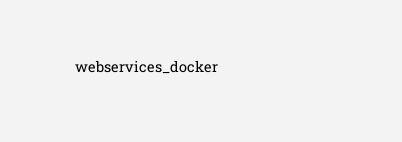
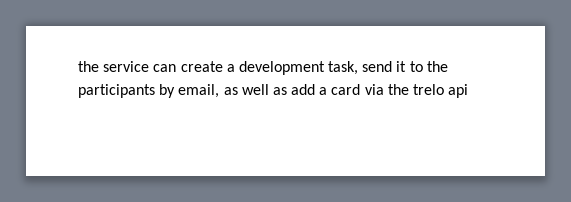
[75,60,218,74] webservices_docker -> [78,61,448,75] [78,84,469,98] the service can create a development task, send it to the participants by email, as well as add a card via the trelo api

